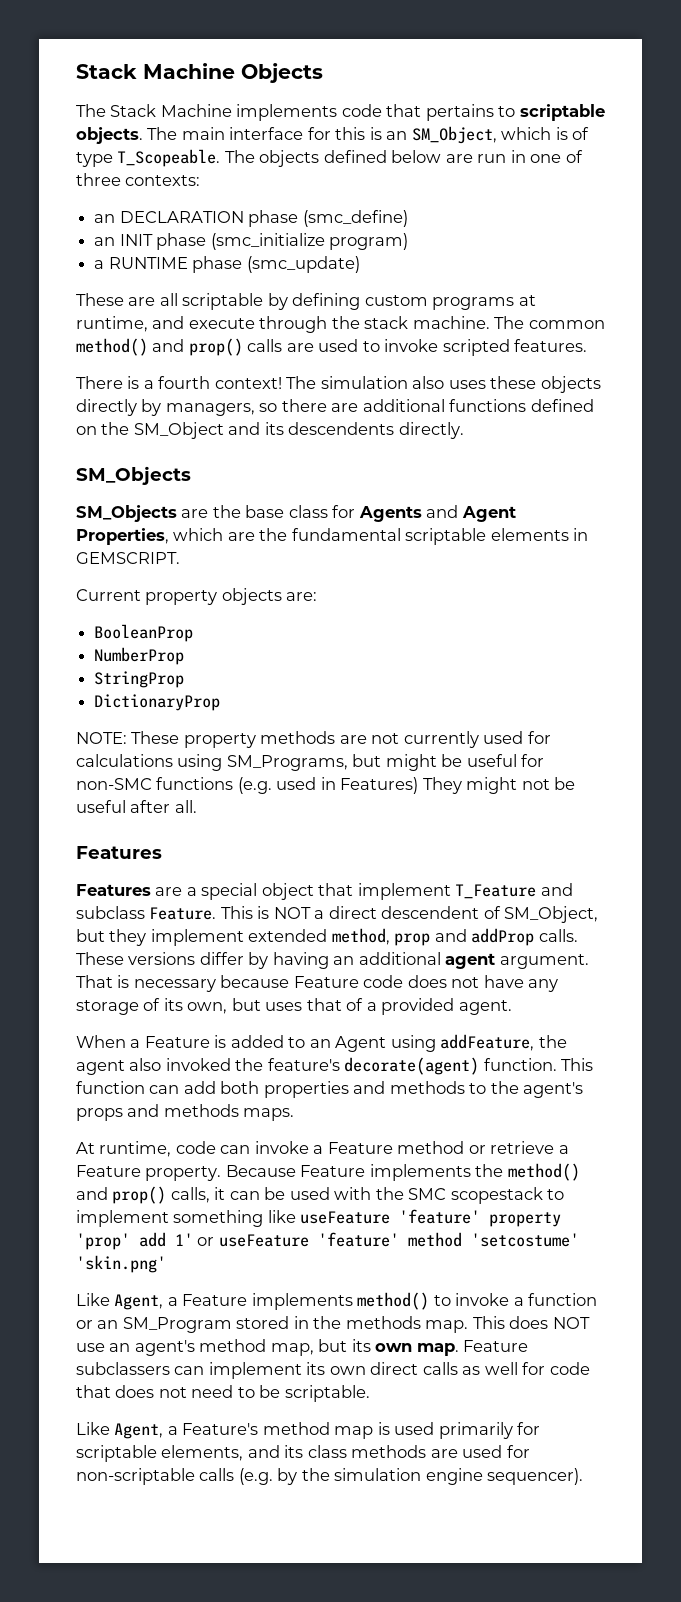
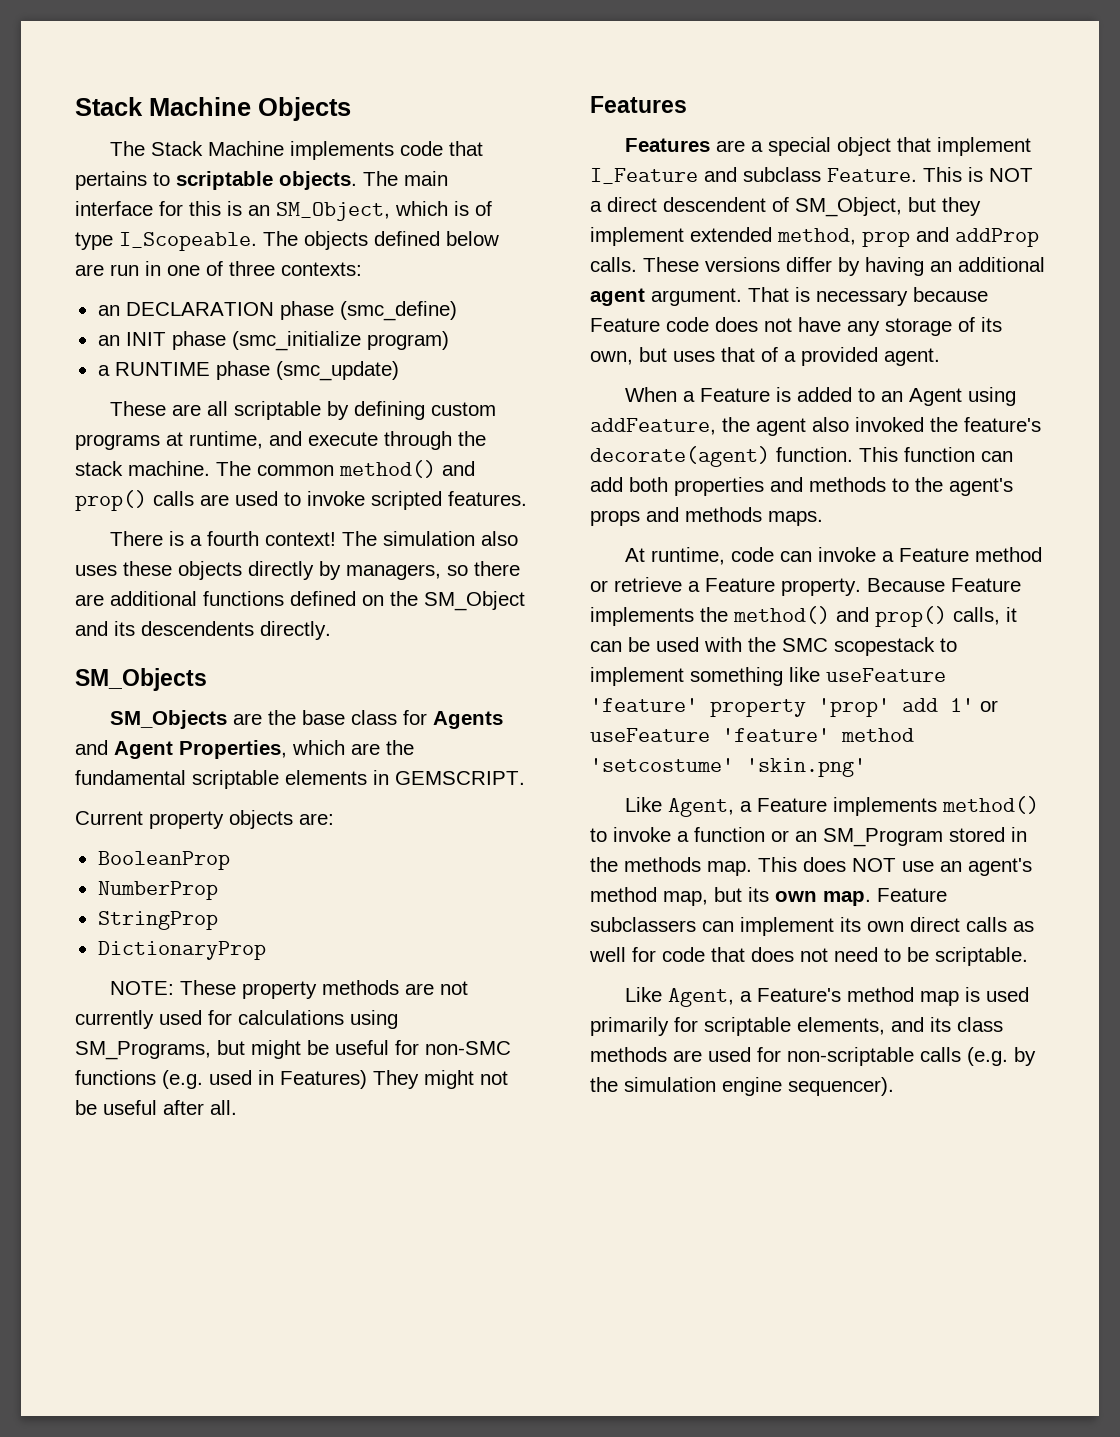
[117,149,221,167] T_Scopeable. -> [119,232,257,251] I_Scopeable.
[455,884,537,899] T_Feature -> [590,168,698,184] I_Feature

